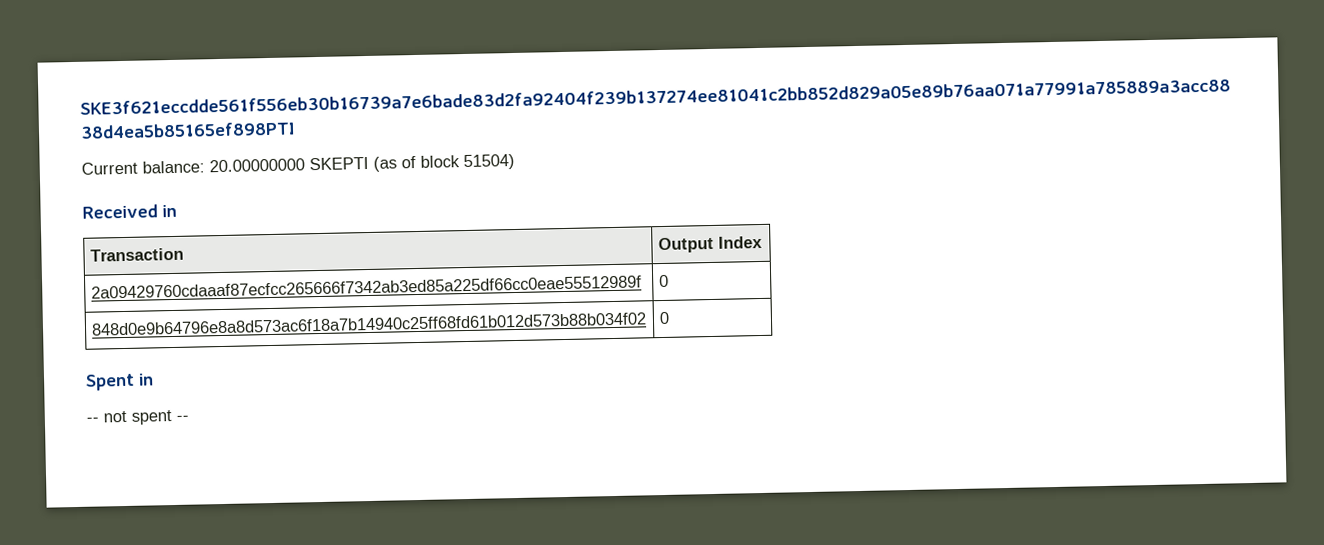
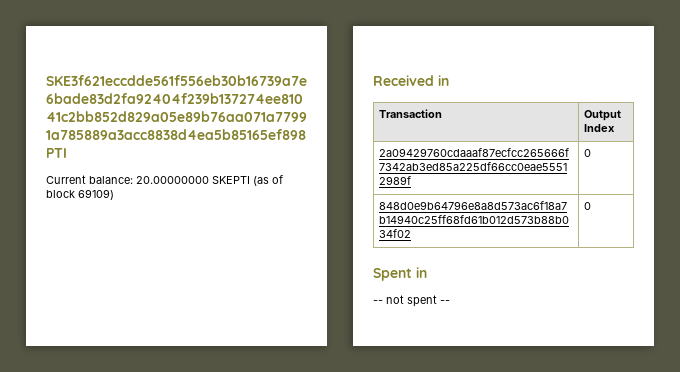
[463,153,515,171] 51504) -> [78,189,114,200] 69109)

